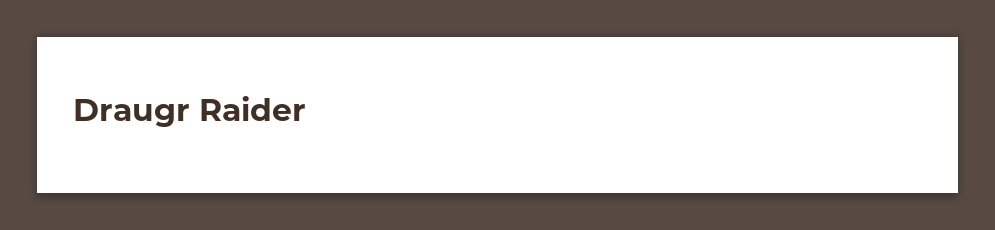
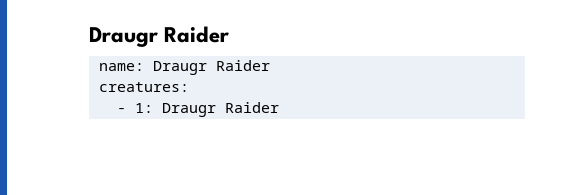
[73,96,306,127] Draugr Raider -> [89,26,230,47] [98,60,270,75] [98,82,189,92] [116,102,279,117] Draugr Raider // name: Draugr Raider // creatures: // - 1: Draugr Raider

